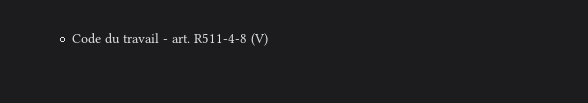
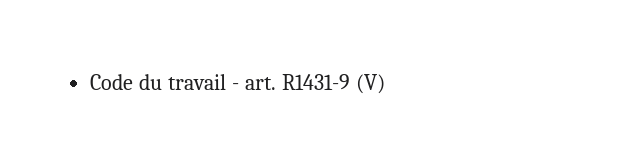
[194,33,248,43] R511-4-8 -> [281,74,350,90] R1431-9

